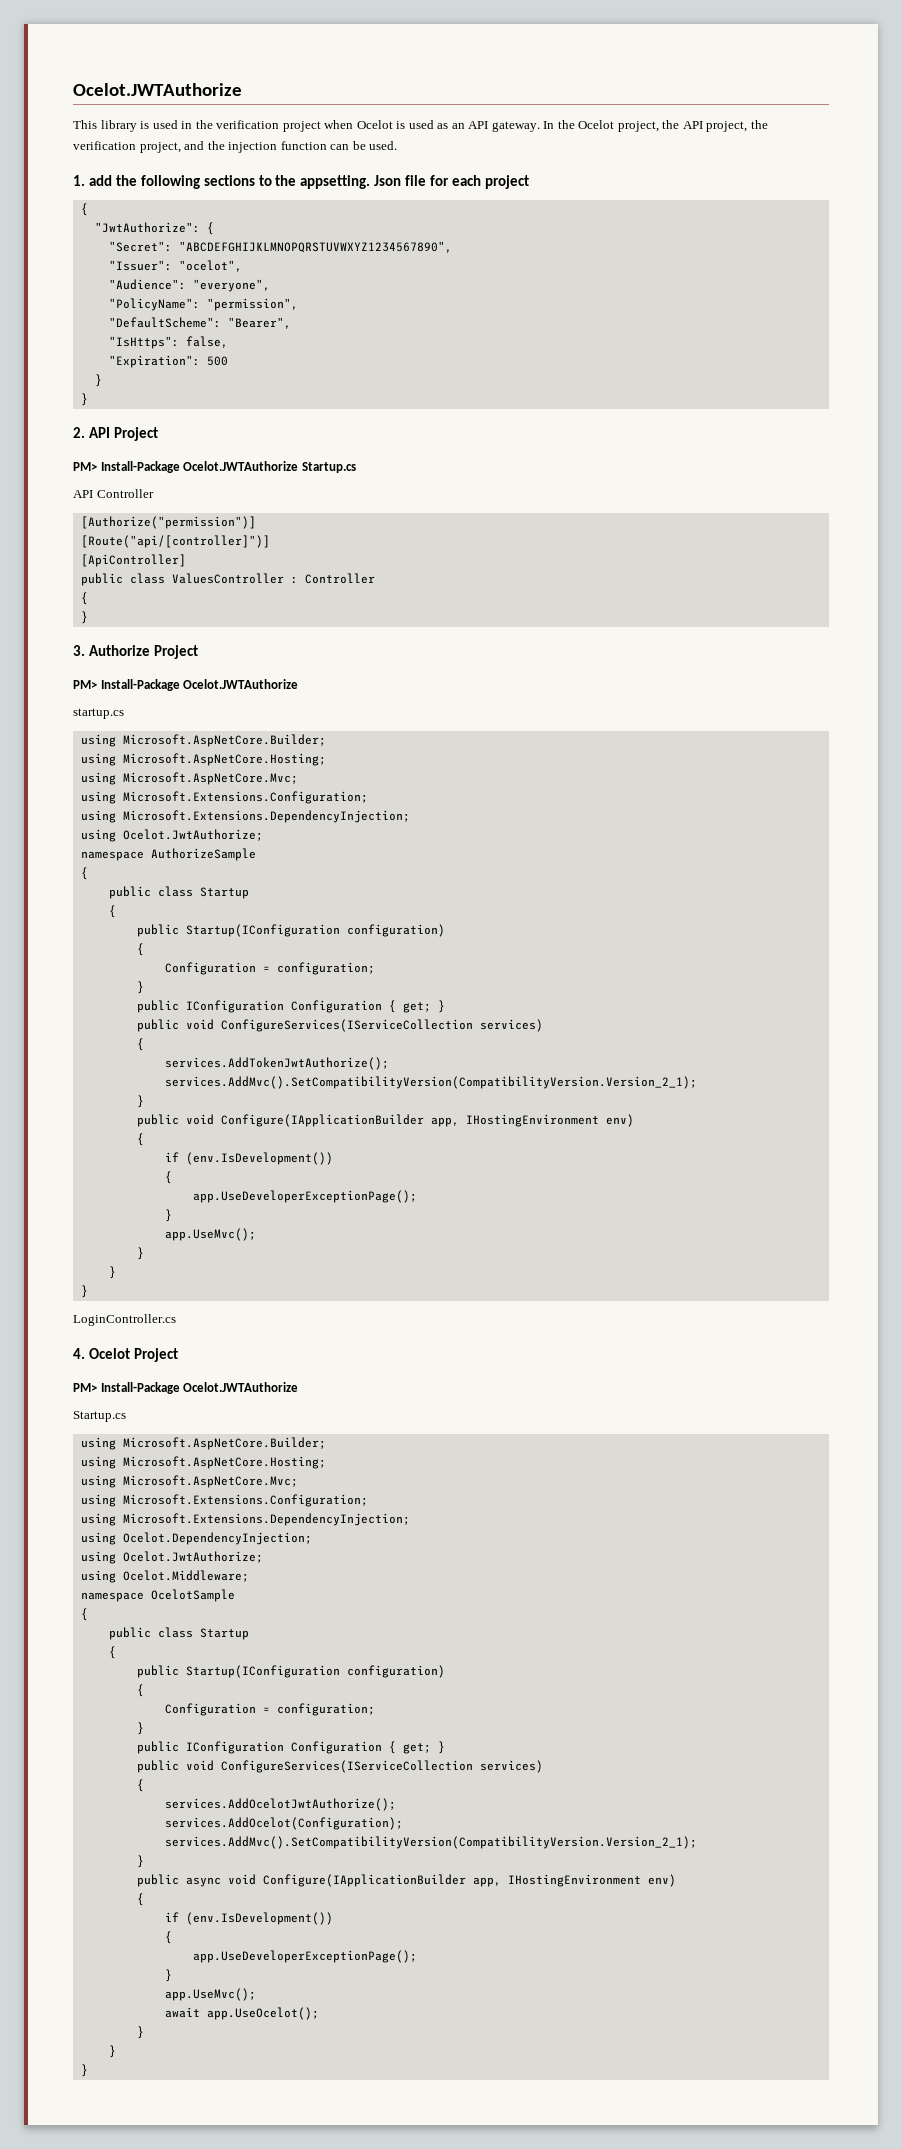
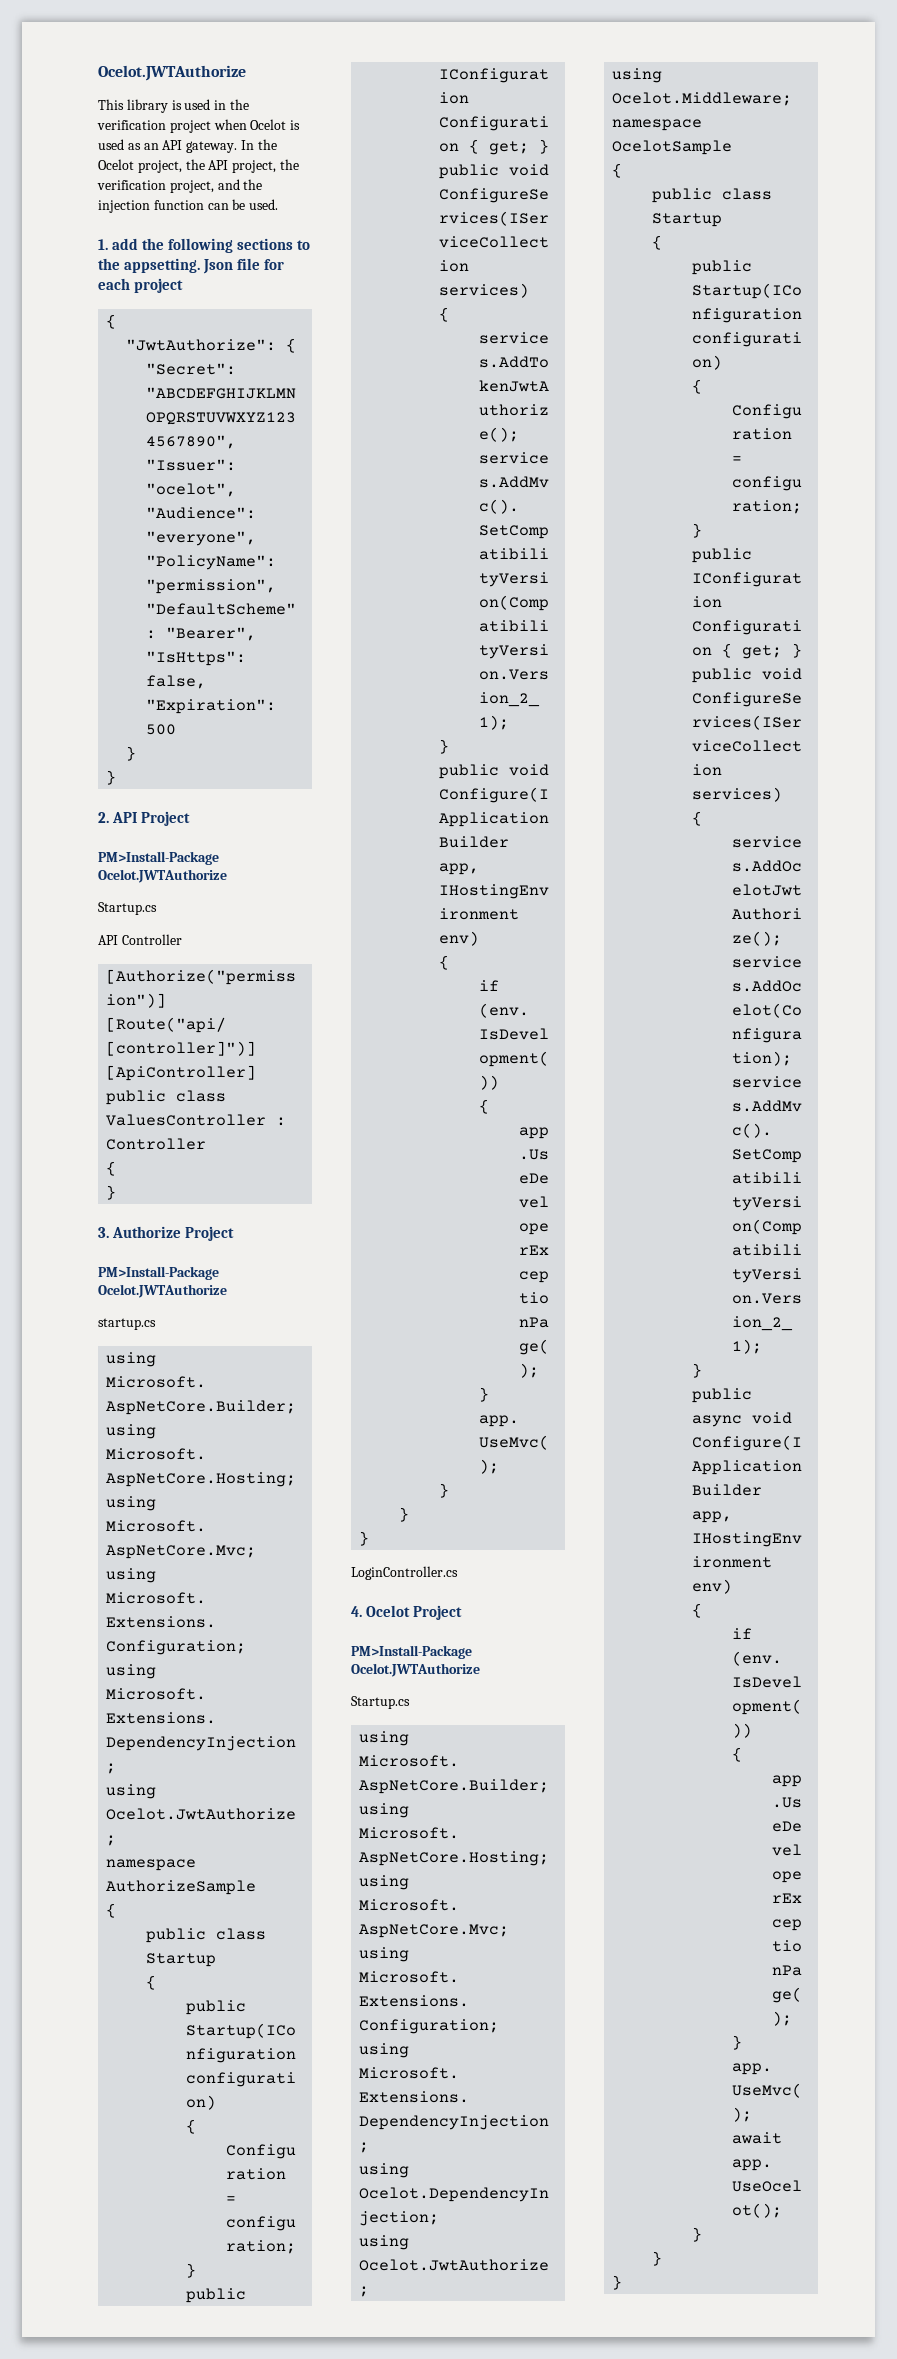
[73,461,299,473] PM> Install-Package Ocelot.JWTAuthorize -> [98,851,219,865] [98,869,227,883] PM>Install-Package Ocelot.JWTAuthorize //
[73,679,180,691] PM> Install-Package -> [98,1266,219,1280] PM>Install-Package
[73,1382,180,1394] PM> Install-Package -> [351,1645,472,1659] PM>Install-Package

